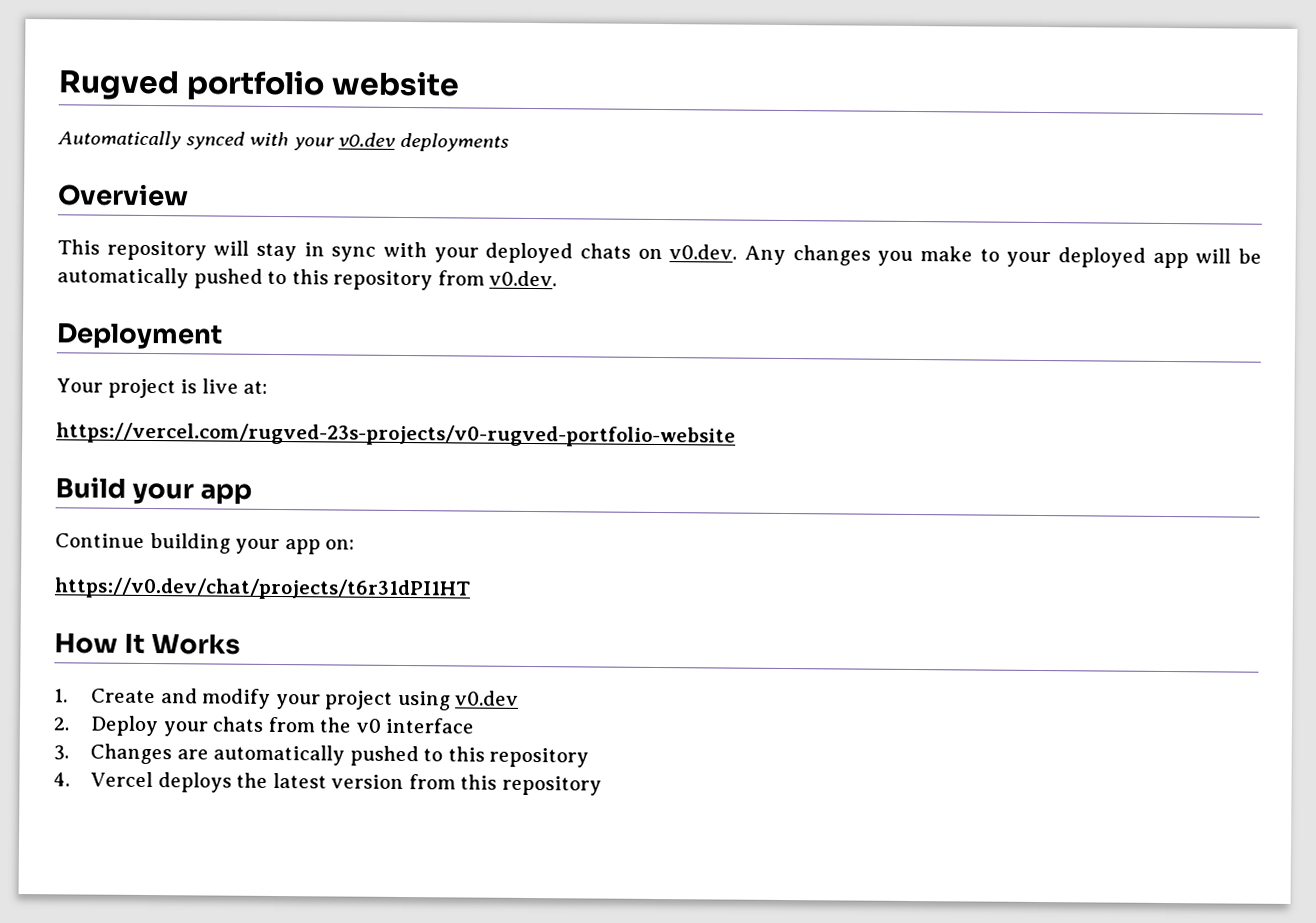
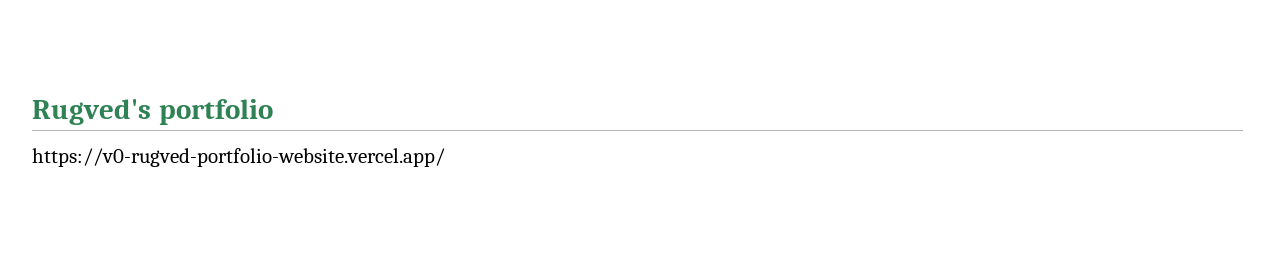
[58,69,180,101] Rugved -> [32,99,151,125] Rugved's
[331,70,461,97] [57,130,509,152] [57,184,189,207] [57,239,1262,269] [57,267,558,291] [56,322,223,350] [56,378,269,399] [56,422,736,448] [55,477,253,505] [55,533,356,555] [54,577,471,601] [54,633,241,655] [54,688,520,711] [53,715,475,737] [53,743,590,768] [53,771,602,796] website // Automatically synced with your v0.dev deployments // Overview // This repository will stay in sync with your deployed chats on v0.dev. Any changes you make to your deployed app will be automatically pushed to this repository from v0.dev. // Deployment // Your project is live at: // https://vercel.com/rugved-23s-projects/v0-rugved-portfolio-website // Build your app // Continue building your app on: // https://v0.dev/chat/projects/t6r31dPI1HT // How It Works // 1. Create and modify your project using v0.dev // 2. Deploy your chats from the v0 interface // 3. Changes are automatically pushed to this repository // 4. Vercel deploys the latest version from this repository -> [32,148,445,167] // https://v0-rugved-portfolio-website.vercel.app/

